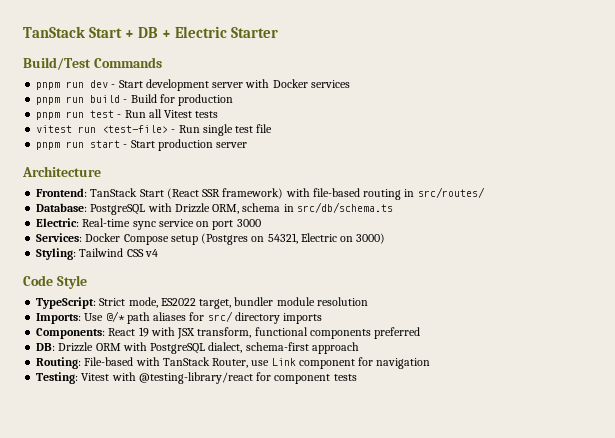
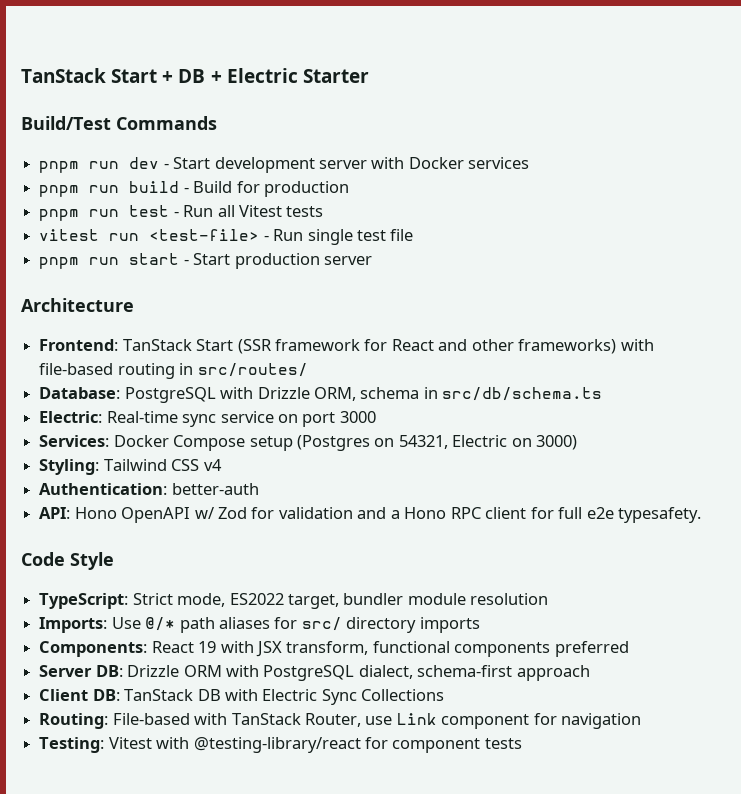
[166,188,284,199] (React SSR framework) -> [237,339,617,354] (SSR framework for React and other frameworks)
(158, 253) none -> [39,483,259,495] [39,507,701,523] // Authentication: better-auth // API: Hono OpenAPI w/ Zod for validation and a Hono RPC client for full e2e typesafety.
(421, 333) none -> [39,665,93,677] Server
(359, 348) none -> [39,689,445,705] // Client DB: TanStack DB with Electric Sync Collections

